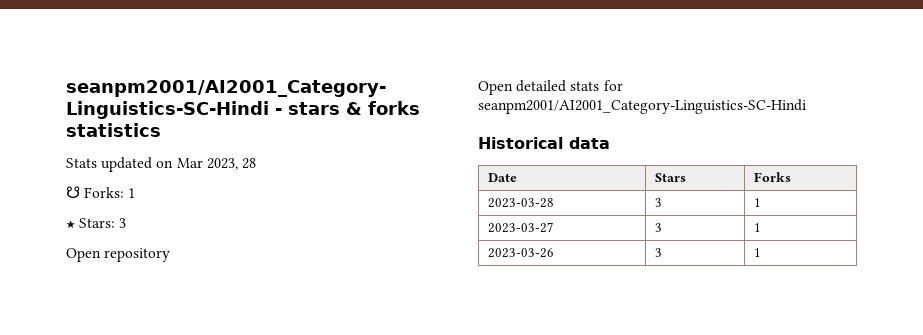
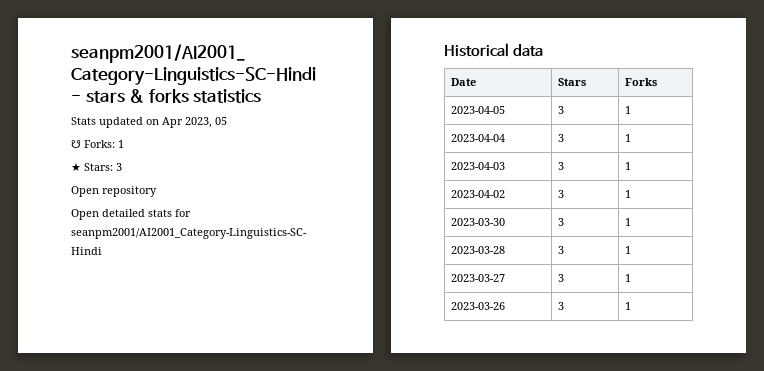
[176,158,256,170] Mar 2023, 28 -> [162,117,227,128] Apr 2023, 05
(791, 177) none -> [451,106,506,114] [558,106,565,114] [625,106,632,114] [451,134,506,142] [558,134,565,142] [625,134,632,142] [451,162,506,170] [558,162,565,170] [625,162,632,170] [451,190,506,198] [558,190,565,198] [625,190,632,198] [451,218,506,226] [558,218,565,226] [625,218,632,226] // 2023-04-05 | 3 | 1 // 2023-04-04 | 3 | 1 // 2023-04-03 | 3 | 1 // 2023-04-02 | 3 | 1 // 2023-03-30 | 3 | 1

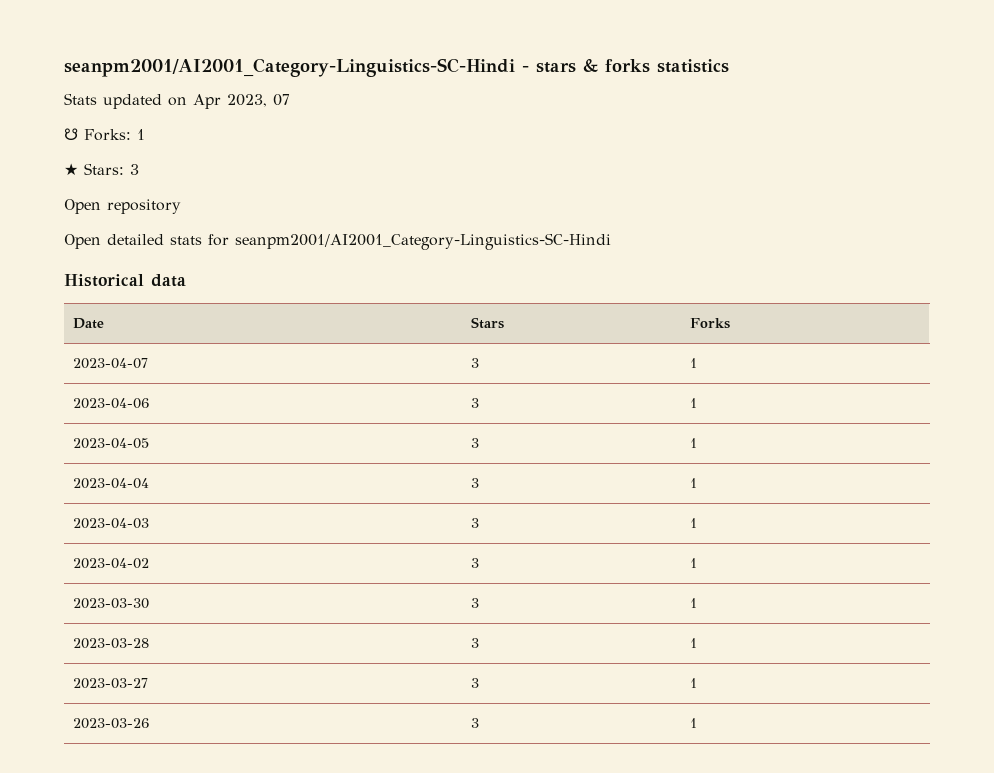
[215,117,227,125] 05 -> [273,94,290,106] 07
(658, 82) none -> [73,358,149,369] [471,358,480,368] [690,358,698,368] [73,398,150,409] [471,398,480,408] [690,398,698,408] // 2023-04-07 | 3 | 1 // 2023-04-06 | 3 | 1

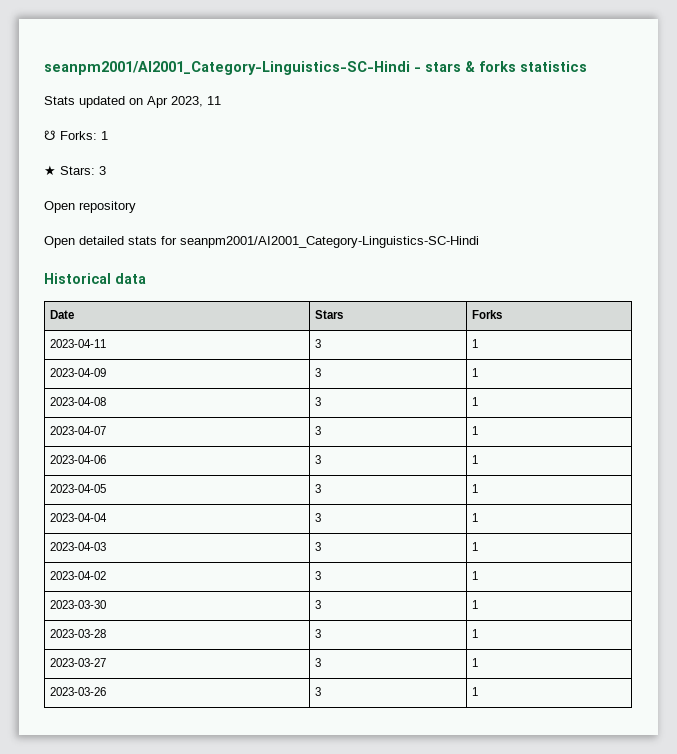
[273,94,290,106] 07 -> [207,96,221,105] 11
(731, 323) none -> [49,339,106,348] [314,339,321,348] [471,339,478,348] [49,368,106,377] [314,368,321,377] [471,368,478,377] [49,397,106,406] [314,397,321,406] [471,397,478,406] // 2023-04-11 | 3 | 1 // 2023-04-09 | 3 | 1 // 2023-04-08 | 3 | 1

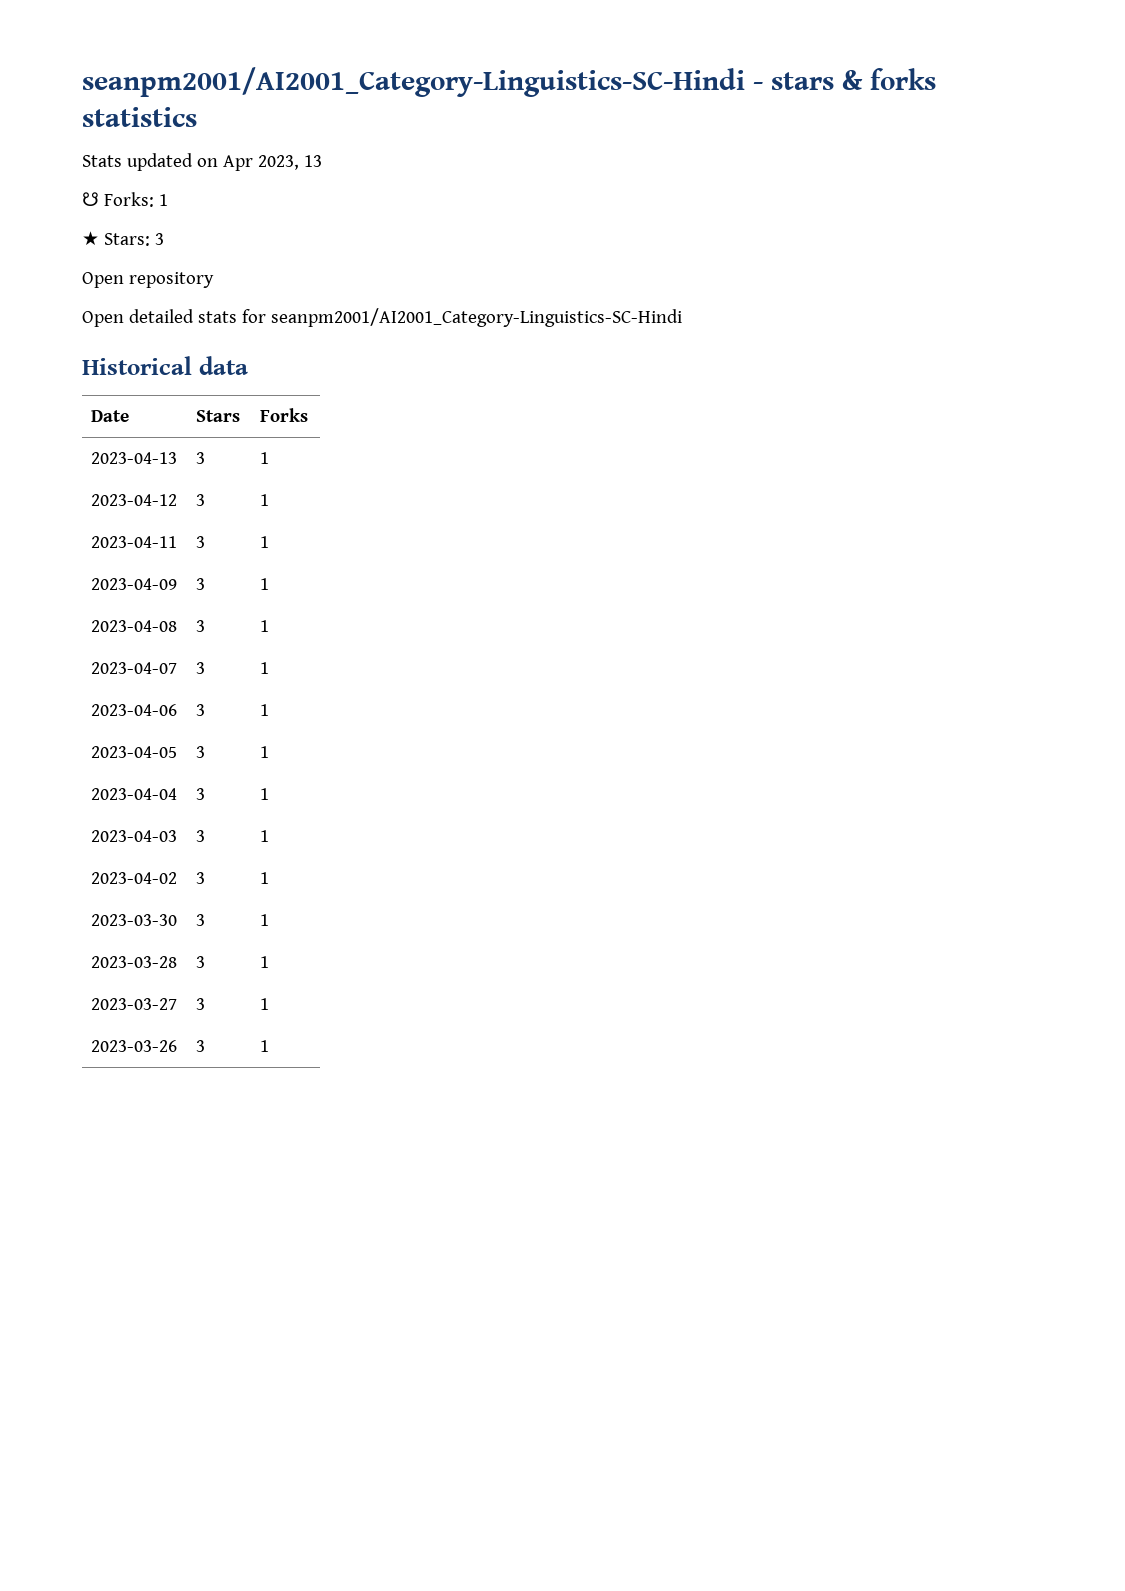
[207,96,221,105] 11 -> [303,155,322,167] 13
(502, 314) none -> [91,452,178,464] [196,452,206,464] [260,452,270,464] [91,494,178,506] [196,494,206,506] [260,494,270,506] // 2023-04-13 | 3 | 1 // 2023-04-12 | 3 | 1

